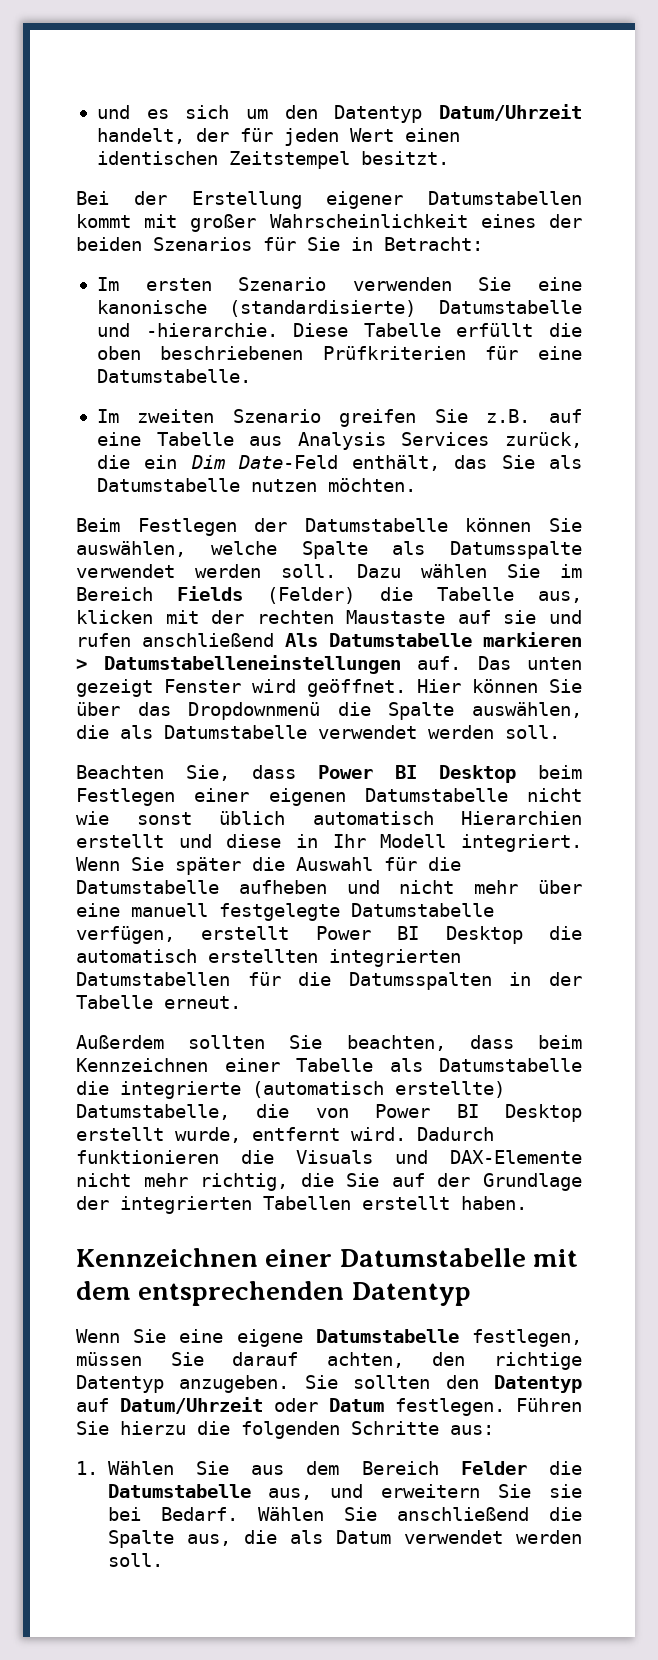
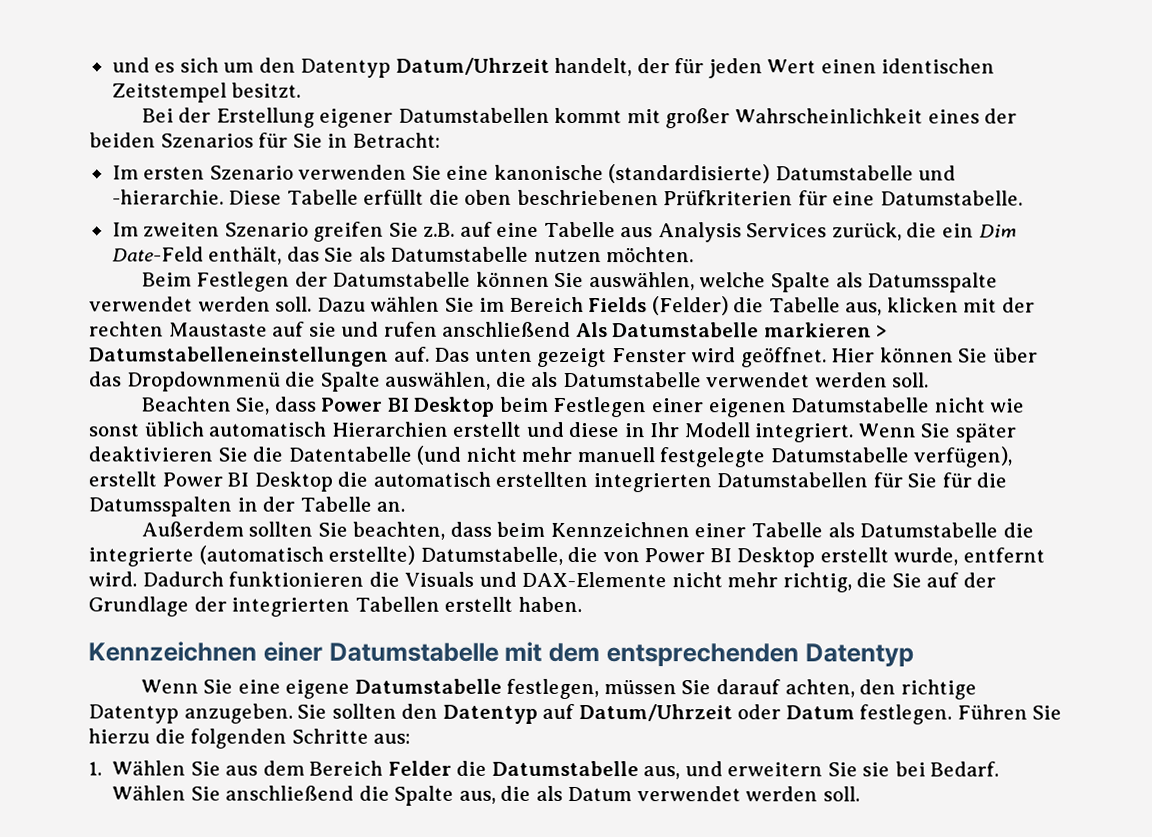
[252,857,461,871] [76,880,582,894] [76,903,120,917] die Auswahl für die Datumstabelle aufheben und nicht mehr über eine -> [88,445,573,465] deaktivieren Sie die Datentabelle (und nicht mehr
[76,926,175,944] verfügen, -> [913,446,1013,468] verfügen),
(281, 979) none -> [907,472,972,488] Sie für
[164,996,241,1009] erneut. -> [376,501,406,512] an.

